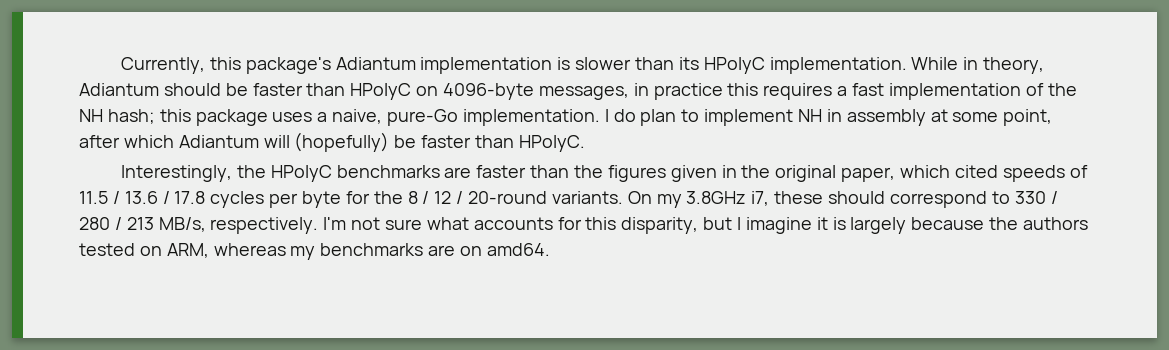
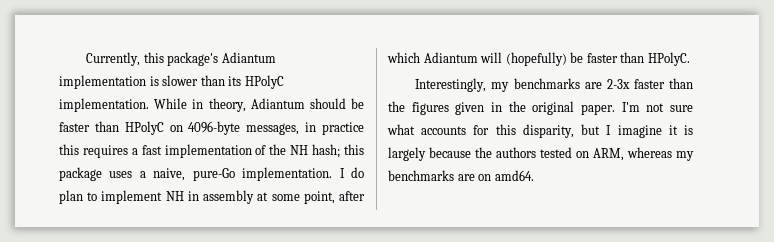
[236,165,472,182] the HPolyC benchmarks are -> [491,78,630,92] my benchmarks are 2-3x
[841,165,1088,182] [79,191,1058,208] [79,217,319,234] paper, which cited speeds of 11.5 / 13.6 / 17.8 cycles per byte for the 8 / 12 / 20-round variants. On my 3.8GHz i7, these should correspond to 330 / 280 / 213 MB/s, respectively. -> [581,104,615,115] paper.

